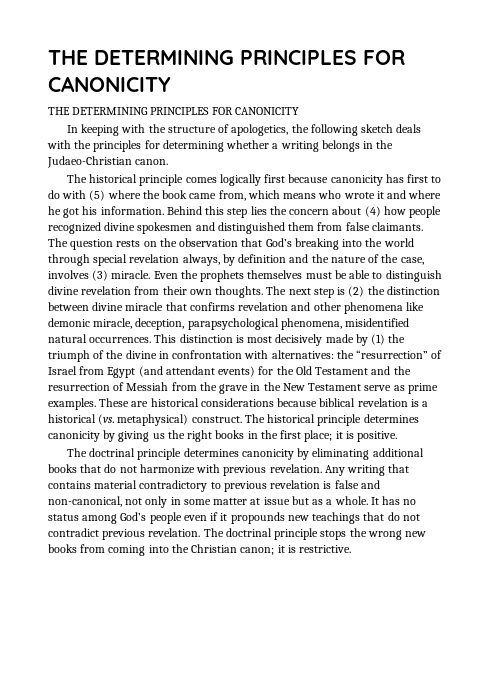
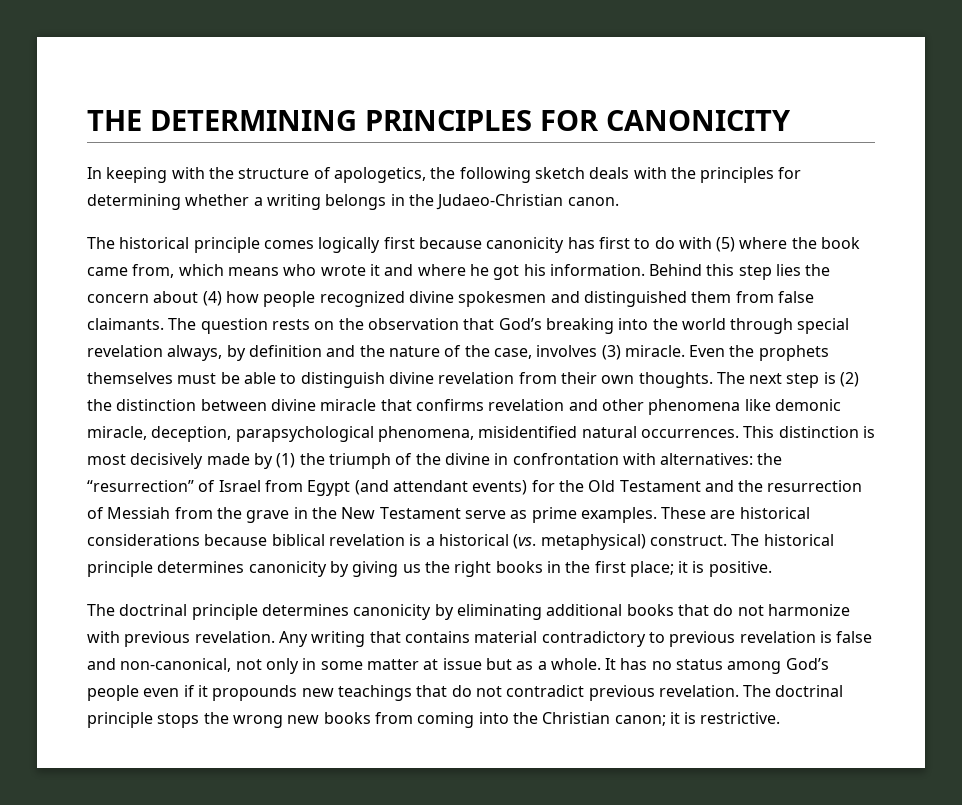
[48,50,405,65] [48,76,171,92] [48,107,299,115] THE DETERMINING PRINCIPLES FOR CANONICITY // THE DETERMINING PRINCIPLES FOR CANONICITY -> [87,110,791,131] THE DETERMINING PRINCIPLES FOR CANONICITY

